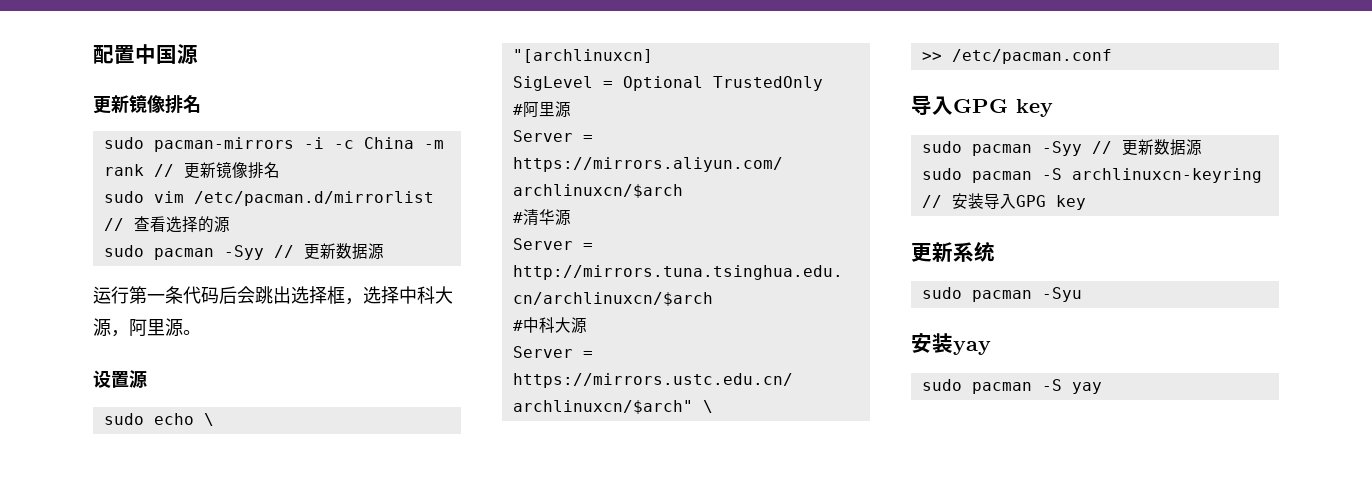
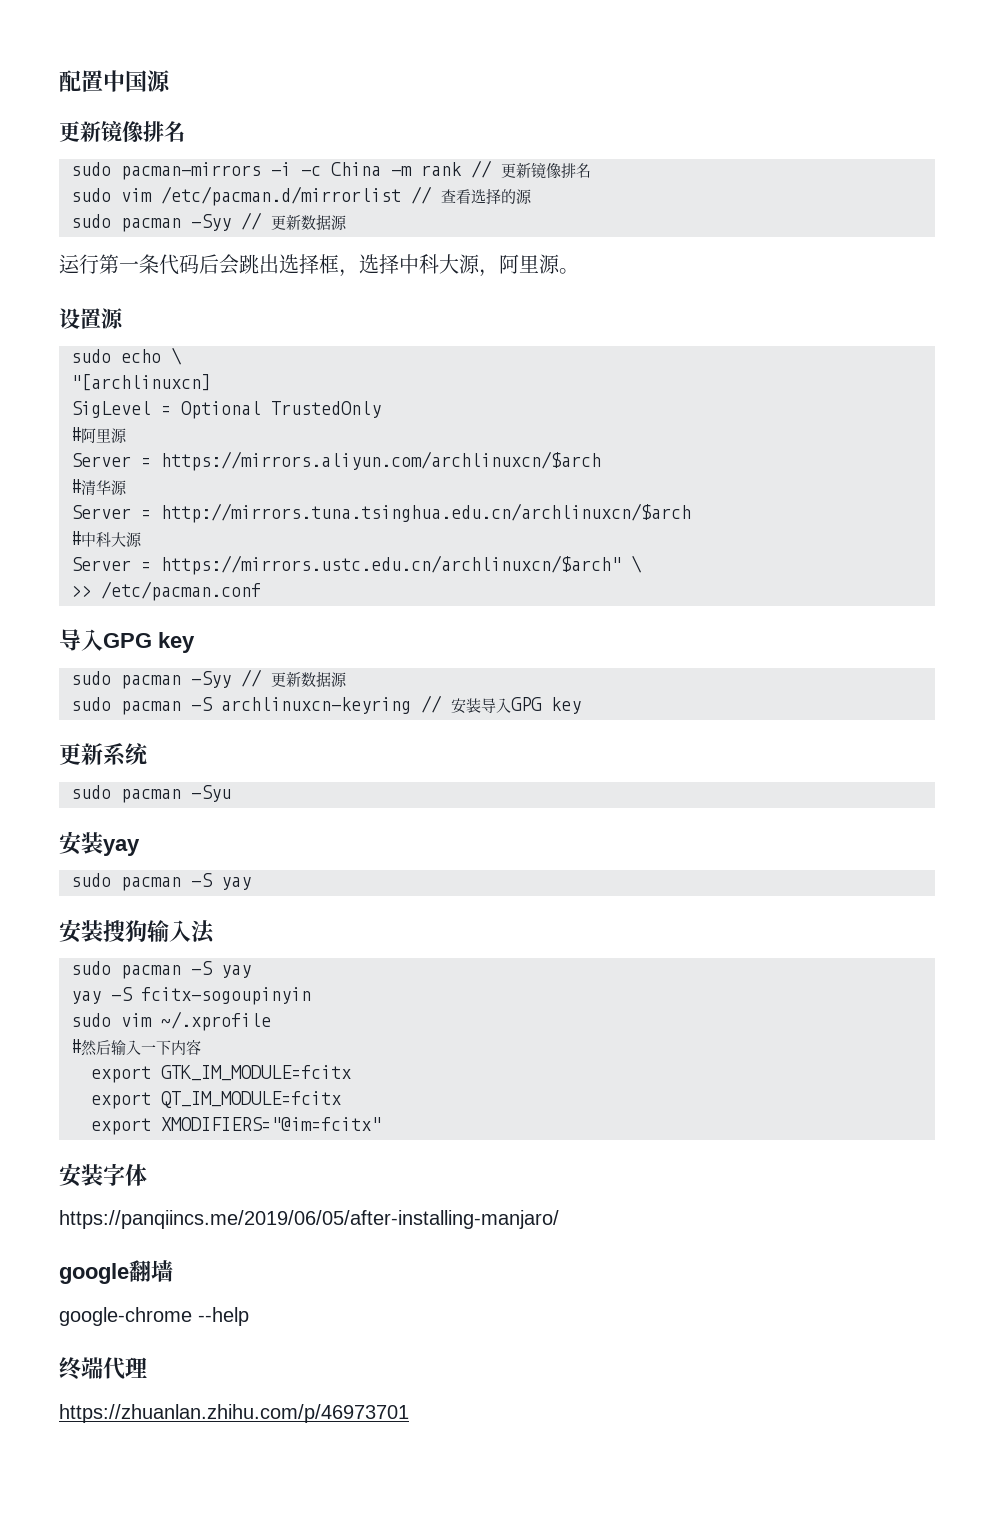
(1102, 388) none -> [59,919,215,944] [71,961,251,979] [71,987,311,1005] [71,1011,271,1031] [71,1039,201,1056] [91,1065,351,1083] [91,1091,341,1109] [91,1117,381,1135] [59,1163,147,1187] [59,1210,559,1229] [59,1260,173,1284] [59,1307,249,1326] [59,1357,147,1380] [59,1404,409,1423] // 安装搜狗输入法 // sudo pacman -S yay // yay -S fcitx-sogoupinyin // sudo vim ~/.xprofile // #然后输入一下内容 // export GTK_IM_MODULE=fcitx // export QT_IM_MODULE=fcitx // export XMODIFIERS="@im=fcitx" // 安装字体 // https://panqiincs.me/2019/06/05/after-installing-manjaro/ // google翻墙 // google-chrome --help // 终端代理 // https://zhuanlan.zhihu.com/p/46973701

